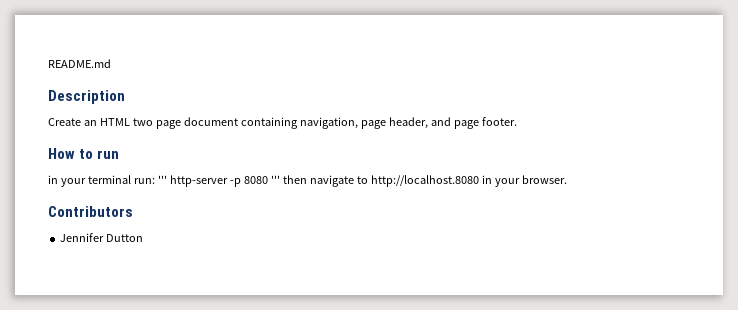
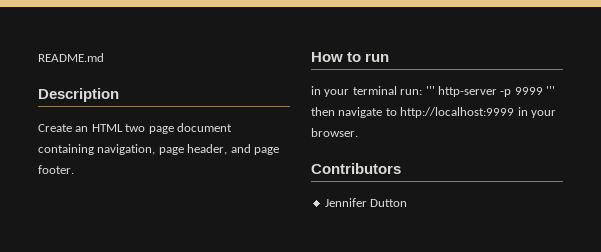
[243,176,268,184] 8080 -> [514,87,543,95] 9999
[370,175,479,187] http://localhost.8080 -> [400,107,515,118] http://localhost:9999

